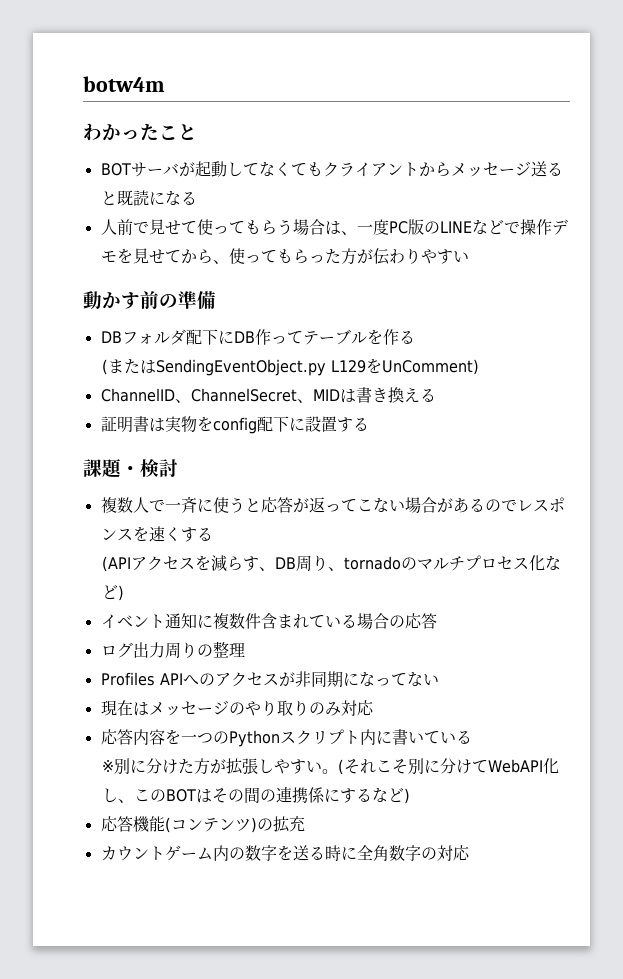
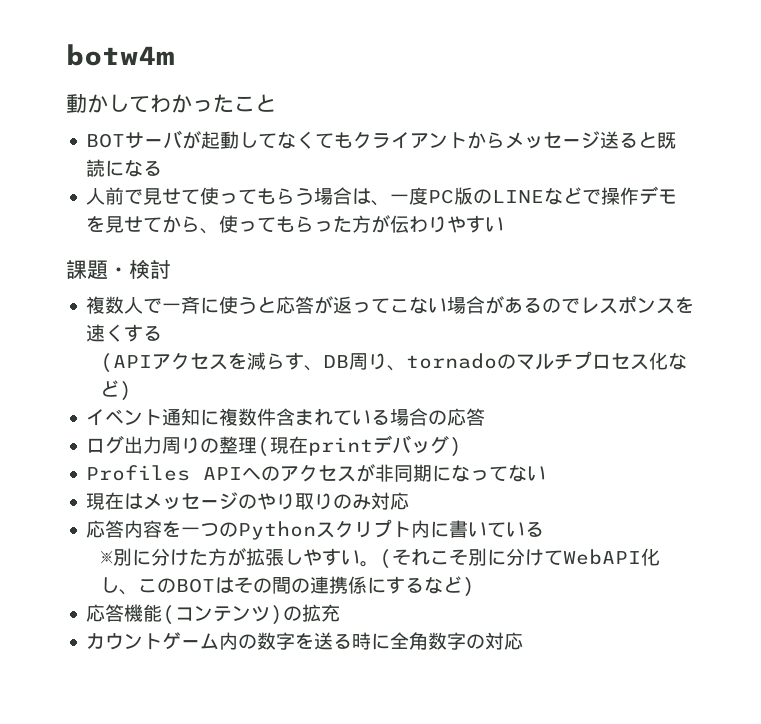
(165, 84) none -> [66,94,150,113] 動かして
[83,291,216,310] [100,329,415,345] [101,358,479,376] [100,387,436,403] [100,416,369,434] // 動かす前の準備 // DBフォルダ配下にDB作ってテーブルを作る // (またはSendingEventObject.py L129をUnComment) // ChannelID、ChannelSecret、MIDは書き換える // 証明書は実物をconfig配下に設置する -> (505, 224) none
(245, 649) none -> [257,435,463,457] (現在printデバッグ)

